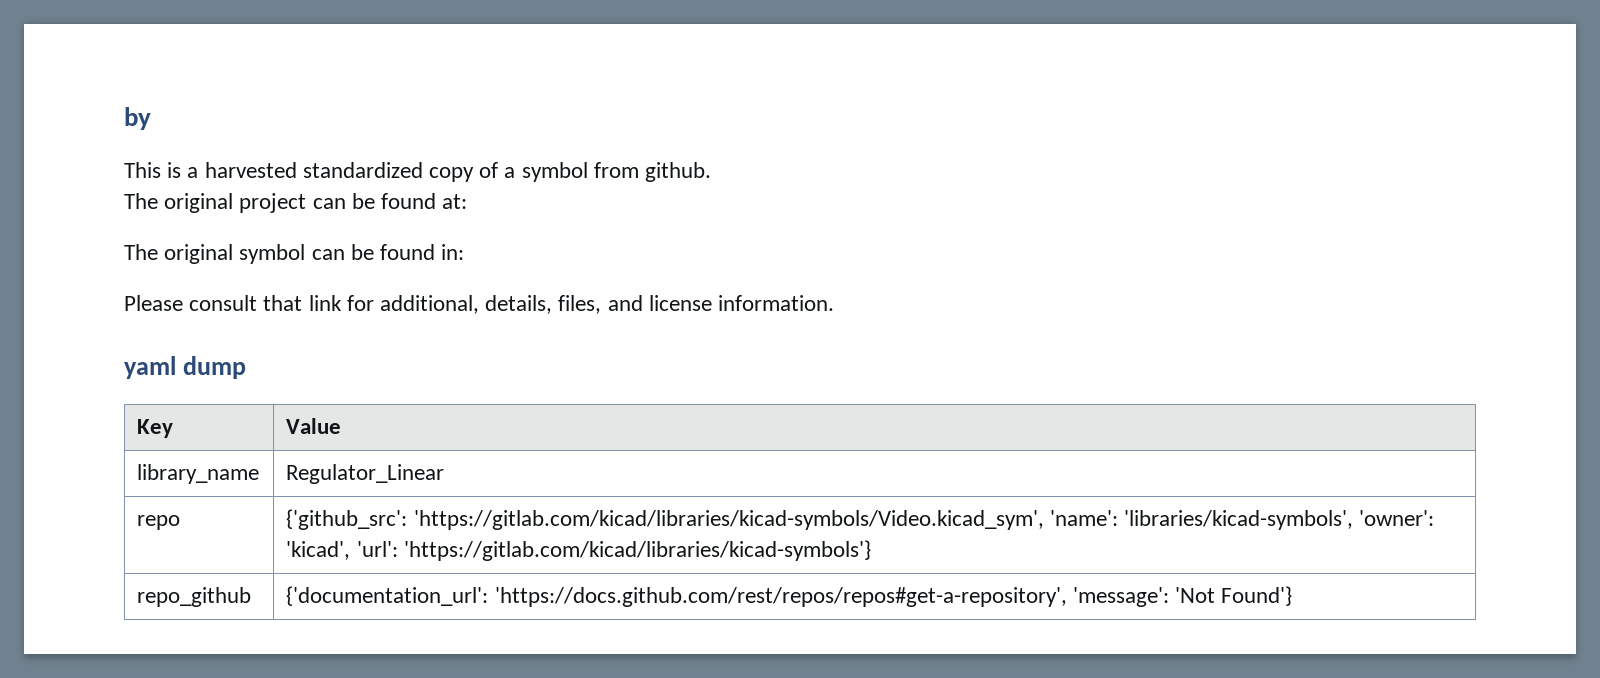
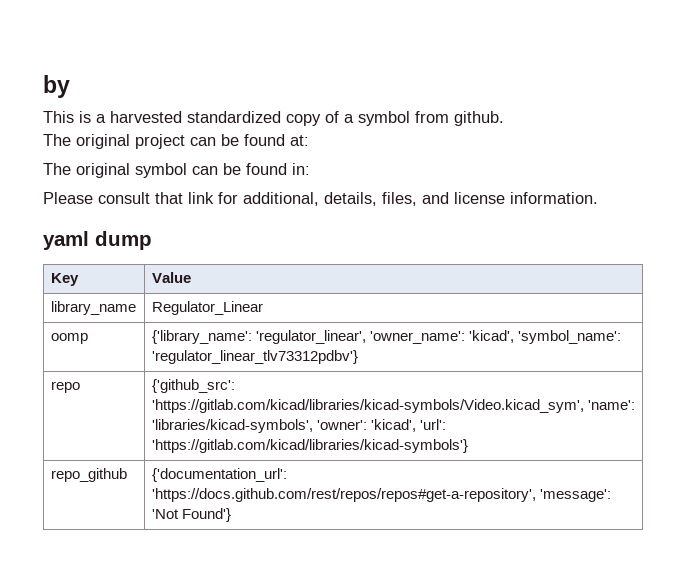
(445, 474) none -> [50,333,88,344] [151,330,621,344] [151,350,358,364] // oomp | {'library_name': 'regulator_linear', 'owner_name': 'kicad', 'symbol_name': 'regulator_linear_tlv73312pdbv'}

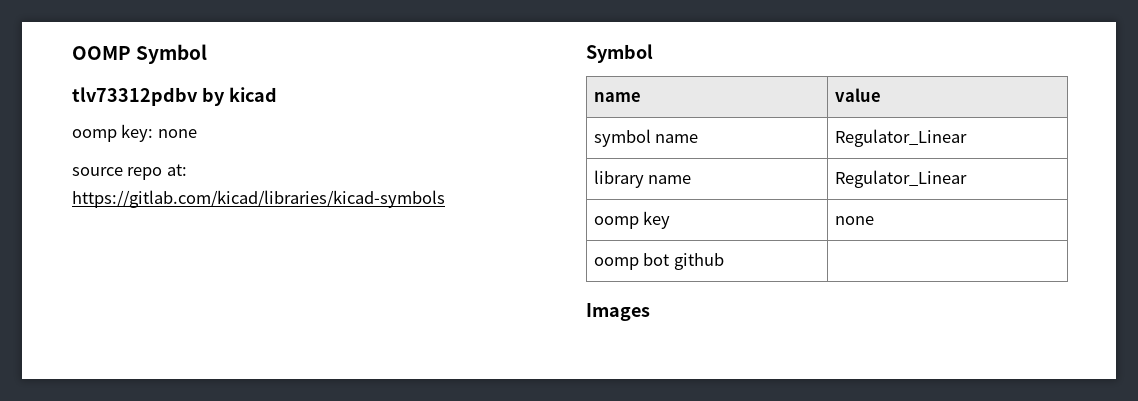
[43,75,70,98] [43,111,504,126] [43,134,309,149] [43,163,310,178] [43,192,598,206] [43,231,152,250] [50,273,79,286] [151,272,191,283] [50,301,136,315] [151,301,263,315] [50,333,88,344] [151,330,621,344] [151,350,358,364] [50,381,80,393] [151,379,235,393] [151,399,635,413] [151,419,446,433] [151,439,468,453] [50,468,127,482] [151,468,287,482] [151,488,611,502] [151,508,231,522] by // This is a harvested standardized copy of a symbol from github. // The original project can be found at: // The original symbol can be found in: // Please consult that link for additional, details, files, and license information. // yaml dump // Key | Value // library_name | Regulator_Linear // oomp | {'library_name': 'regulator_linear', 'owner_name': 'kicad', 'symbol_name': 'regulator_linear_tlv73312pdbv'} // repo | {'github_src': 'https://gitlab.com/kicad/libraries/kicad-symbols/Video.kicad_sym', 'name': 'libraries/kicad-symbols', 'owner': 'kicad', 'url': 'https://gitlab.com/kicad/libraries/kicad-symbols'} // repo_github | {'documentation_url': 'https://docs.github.com/rest/repos/repos#get-a-repository', 'message': 'Not Found'} -> [72,44,208,64] [72,87,277,106] [72,124,197,142] [72,164,187,180] [72,190,445,208] [586,44,653,63] [593,92,641,102] [834,88,881,102] [593,129,699,147] [834,129,967,147] [593,170,692,188] [834,170,967,188] [593,211,671,229] [834,216,874,225] [593,253,724,270] [586,303,650,321] OOMP Symbol // tlv73312pdbv by kicad // oomp key: none // source repo at: https://gitlab.com/kicad/libraries/kicad-symbols // Symbol // name | value // symbol name | Regulator_Linear // library name | Regulator_Linear // oomp key | none // oomp bot github | // Images

